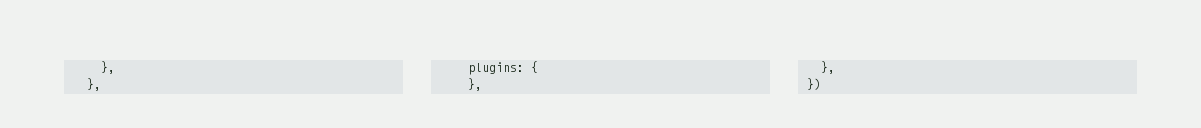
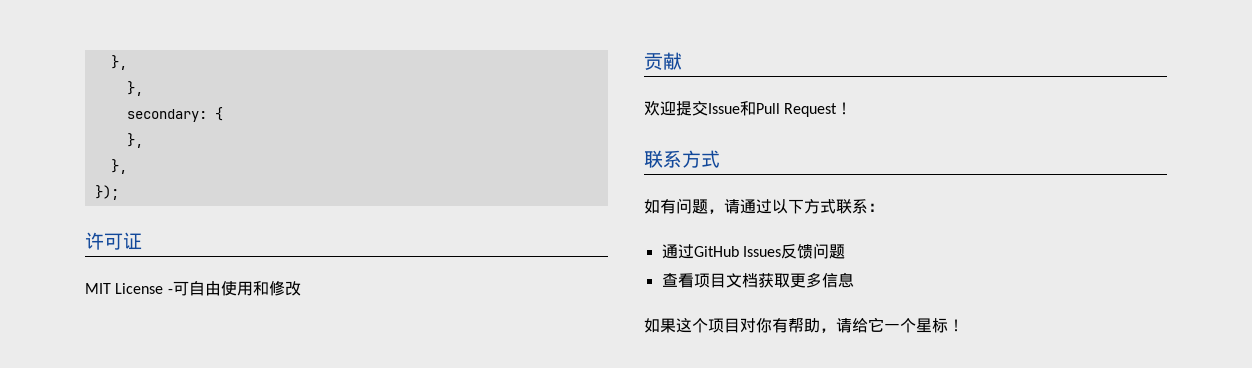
[100,61,115,74] [86,78,101,91] [467,62,524,75] }, // }, // plugins: -> [110,55,127,70] [126,81,143,96] [126,109,207,122] }, // }, // secondary:
[806,78,821,90] }) -> [94,185,119,200] [85,232,142,250] [85,280,301,296] [644,52,682,70] [644,100,853,117] [644,150,720,168] [644,198,884,214] [661,243,845,259] [661,272,854,288] [644,317,964,333] }); // 许可证 // MIT License -可自由使用和修改 // 贡献 // 欢迎提交Issue和Pull Request！ // 联系方式 // 如有问题，请通过以下方式联系： // 通过GitHub Issues反馈问题 // 查看项目文档获取更多信息 // 如果这个项目对你有帮助，请给它一个星标！

